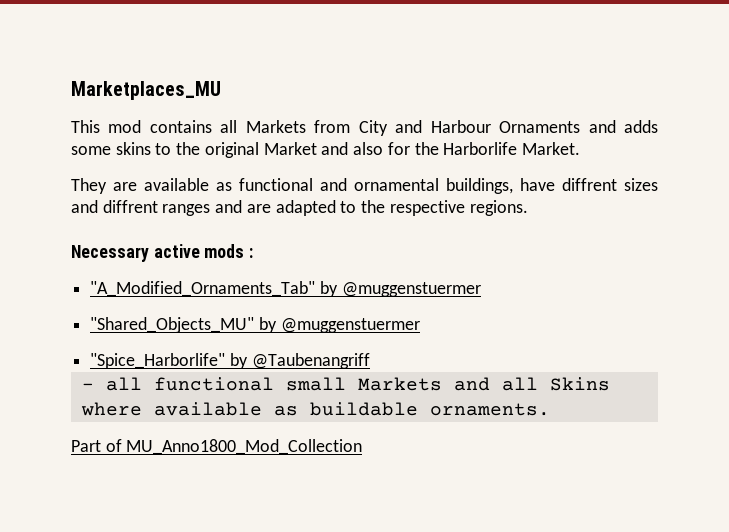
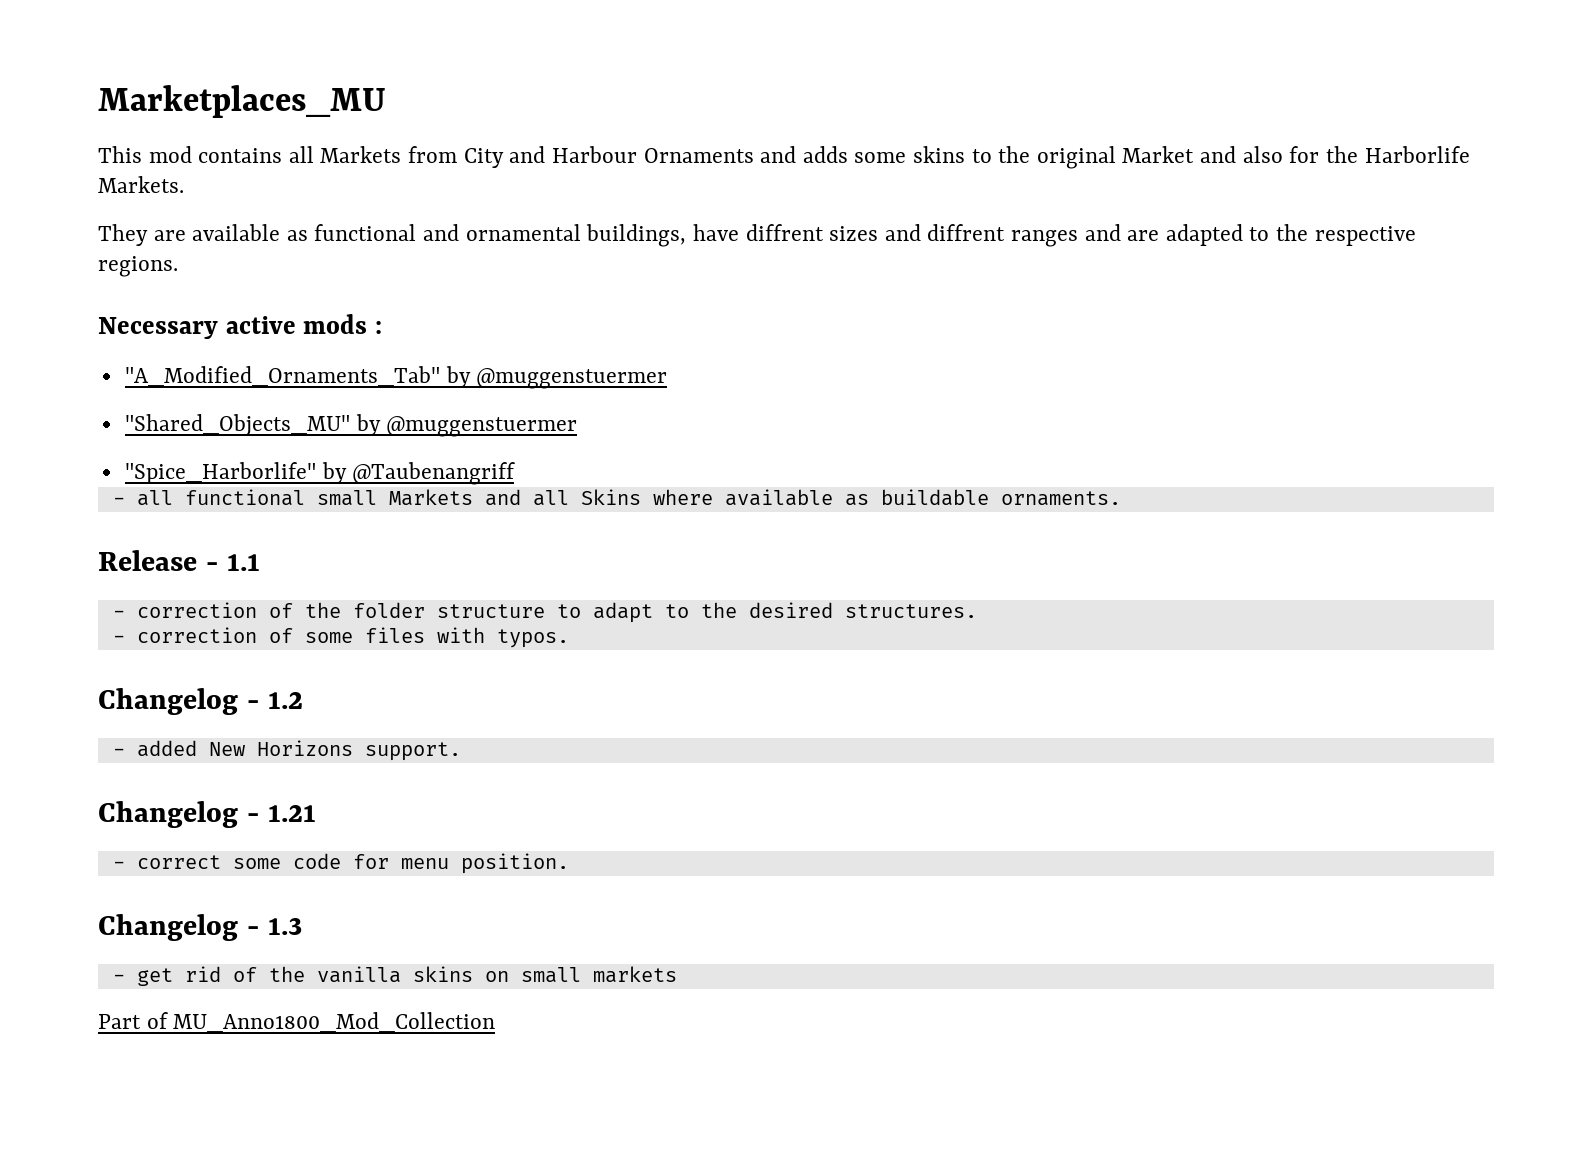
[521,142,580,155] Market. -> [98,176,184,193] Markets.
(550, 409) none -> [98,550,260,571] [112,602,977,623] [112,627,569,648] [98,688,303,715] [112,740,461,761] [98,801,316,828] [112,853,569,874] [98,914,302,941] [112,966,677,986] // Release - 1.1 // - correction of the folder structure to adapt to the desired structures. // - correction of some files with typos. // Changelog - 1.2 // - added New Horizons support. // Changelog - 1.21 // - correct some code for menu position. // Changelog - 1.3 // - get rid of the vanilla skins on small markets

